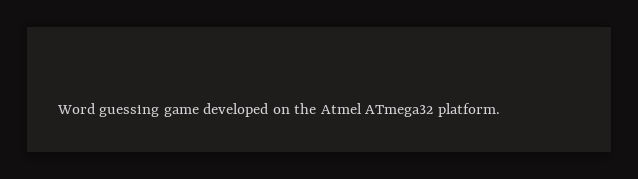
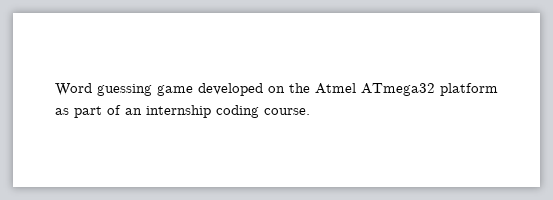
[437,103,500,117] platform. -> [440,83,498,96] [55,105,310,118] platform as part of an internship coding course.

